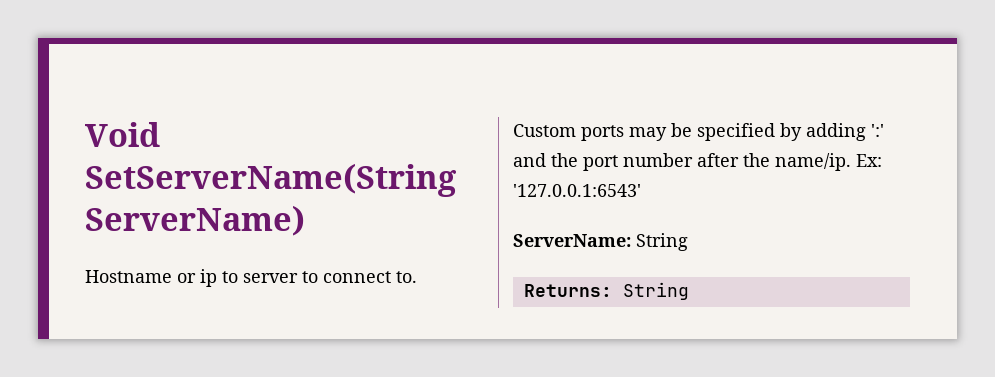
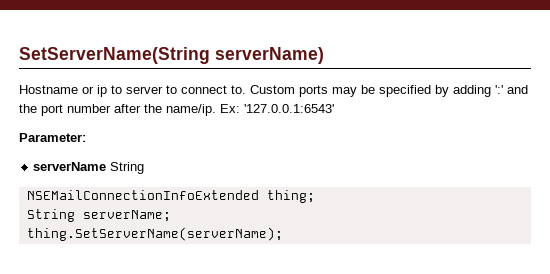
[85,122,160,147] [85,163,457,197] [85,205,305,236] Void SetServerName(String ServerName) -> [19,47,324,64] SetServerName(String serverName)
[513,234,631,247] ServerName: -> [19,133,86,142] [33,162,107,171] Parameter: // serverName
[523,282,689,300] Returns: String -> [26,190,315,203] [26,209,171,222] [26,227,283,241] NSEMailConnectionInfoExtended thing; // String serverName; // thing.SetServerName(serverName);

